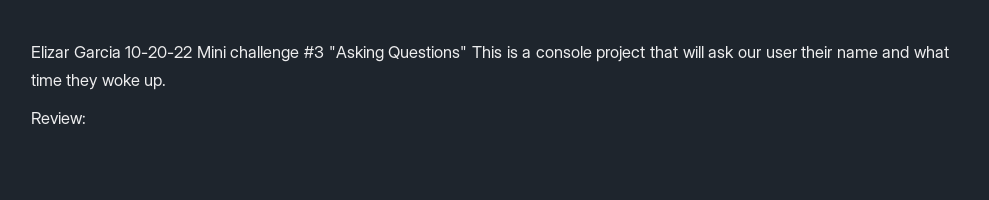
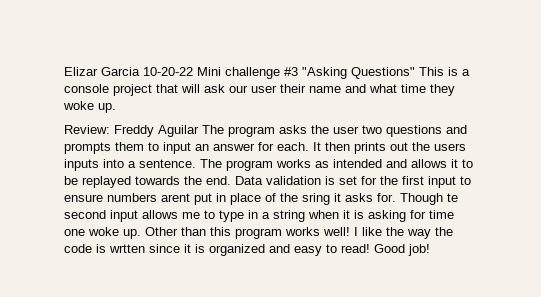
(86, 118) none -> [114,125,467,137] [64,142,466,154] [64,159,473,171] [64,176,471,188] [64,193,458,205] [64,210,454,222] [64,227,453,239] [64,244,430,256] Freddy Aguilar The program asks the user two questions and prompts them to input an answer for each. It then prints out the users inputs into a sentence. The program works as intended and allows it to be replayed towards the end. Data validation is set for the first input to ensure numbers arent put in place of the sring it asks for. Though te second input allows me to type in a string when it is asking for time one woke up. Other than this program works well! I like the way the code is wrtten since it is organized and easy to read! Good job!

